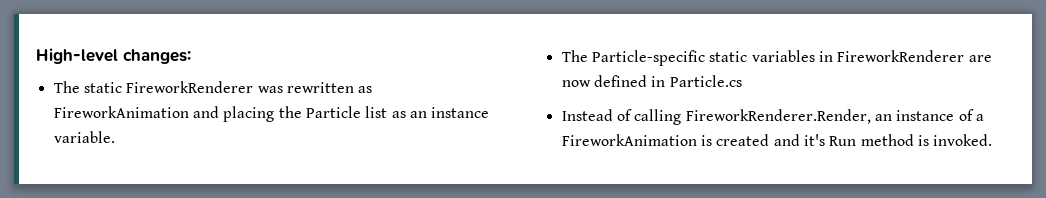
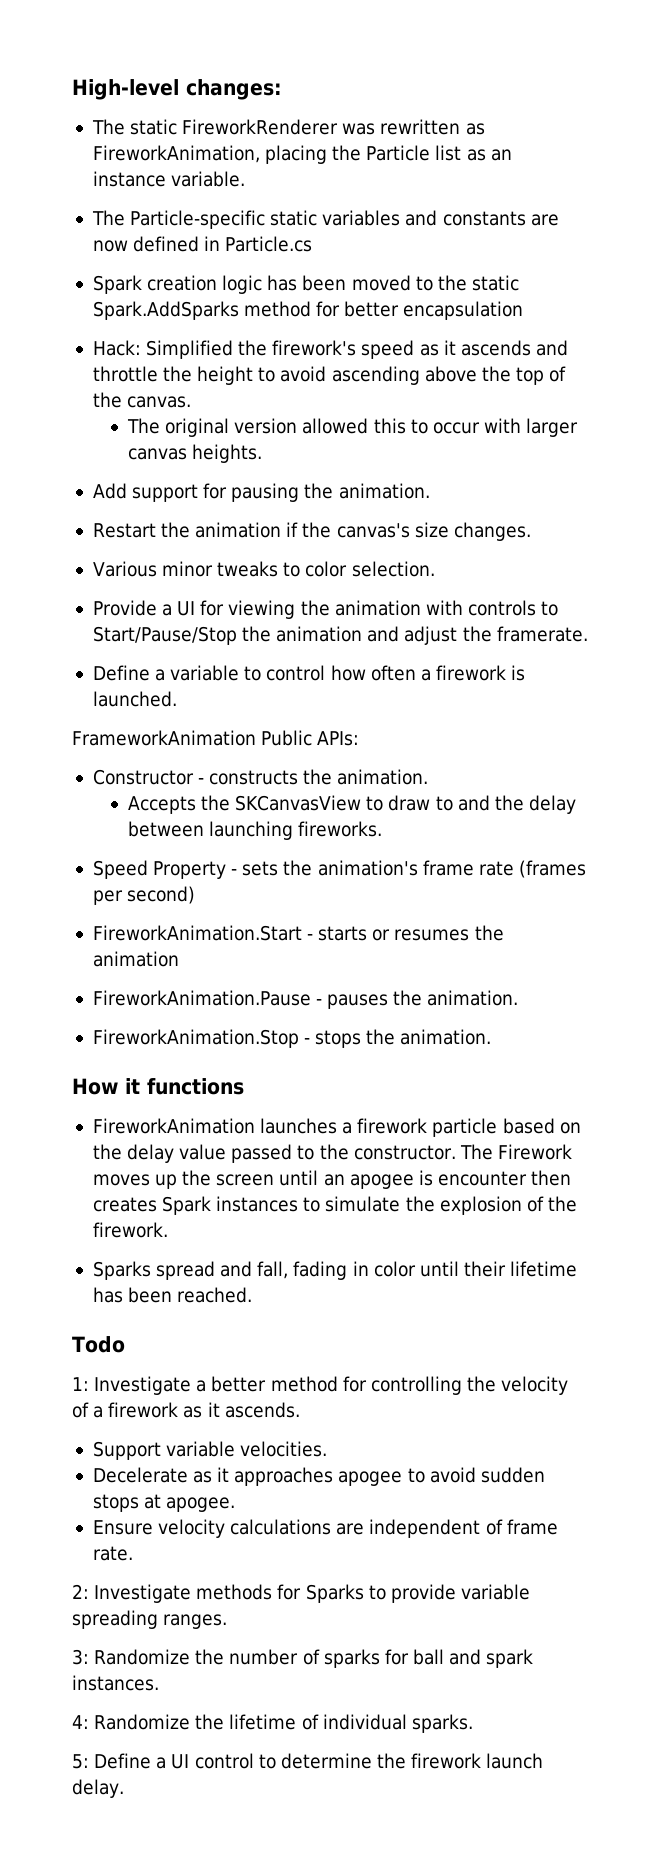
[53,106,219,118] FireworkAnimation and -> [92,145,260,163] FireworkAnimation,
[818,50,965,62] in FireworkRenderer -> [405,210,526,226] and constants
[561,109,984,125] [561,134,993,146] Instead of calling FireworkRenderer.Render, an instance of a FireworkAnimation is created and it's Run method is invoked. -> [92,275,519,294] [92,301,524,320] [92,340,568,359] [92,366,567,385] [92,392,192,408] [126,418,579,437] [127,444,263,463] [92,483,430,502] [92,522,531,541] [92,561,435,577] [92,600,559,619] [92,626,588,645] [92,665,526,681] [92,691,177,707] [72,730,360,746] [92,769,429,785] [127,795,576,814] [127,821,383,840] [92,860,586,879] [92,886,196,905] [92,925,504,941] [92,951,179,967] [92,990,519,1009] [92,1029,492,1048] [72,1078,244,1095] [92,1118,581,1137] [92,1144,572,1163] [92,1170,572,1189] [92,1196,577,1215] [92,1222,168,1238] [92,1261,578,1280] [92,1287,253,1303] [72,1336,125,1353] [72,1376,569,1395] [72,1402,300,1418] [92,1441,328,1460] [92,1467,545,1486] [92,1494,236,1512] [92,1519,558,1538] [92,1546,133,1561] [72,1584,530,1603] [72,1610,228,1629] [72,1649,534,1668] [72,1675,159,1691] [72,1714,473,1733] [72,1753,544,1769] [72,1779,124,1798] Spark creation logic has been moved to the static Spark.AddSparks method for better encapsulation // Hack: Simplified the firework's speed as it ascends and throttle the height to avoid ascending above the top of the canvas. // The original version allowed this to occur with larger canvas heights. // Add support for pausing the animation. // Restart the animation if the canvas's size changes. // Various minor tweaks to color selection. // Provide a UI for viewing the animation with controls to Start/Pause/Stop the animation and adjust the framerate. // Define a variable to control how often a firework is launched. // FrameworkAnimation Public APIs: // Constructor - constructs the animation. // Accepts the SKCanvasView to draw to and the delay between launching fireworks. // Speed Property - sets the animation's frame rate (frames per second) // FireworkAnimation.Start - starts or resumes the animation // FireworkAnimation.Pause - pauses the animation. // FireworkAnimation.Stop - stops the animation. // How it functions // FireworkAnimation launches a firework particle based on the delay value passed to the constructor. The Firework moves up the screen until an apogee is encounter then creates Spark instances to simulate the explosion of the firework. // Sparks spread and fall, fading in color until their lifetime has been reached. // Todo // 1: Investigate a better method for controlling the velocity of a firework as it ascends. // Support variable velocities. // Decelerate as it approaches apogee to avoid sudden stops at apogee. // Ensure velocity calculations are independent of frame rate. // 2: Investigate methods for Sparks to provide variable spreading ranges. // 3: Randomize the number of sparks for ball and spark instances. // 4: Randomize the lifetime of individual sparks. // 5: Define a UI control to determine the firework launch delay.

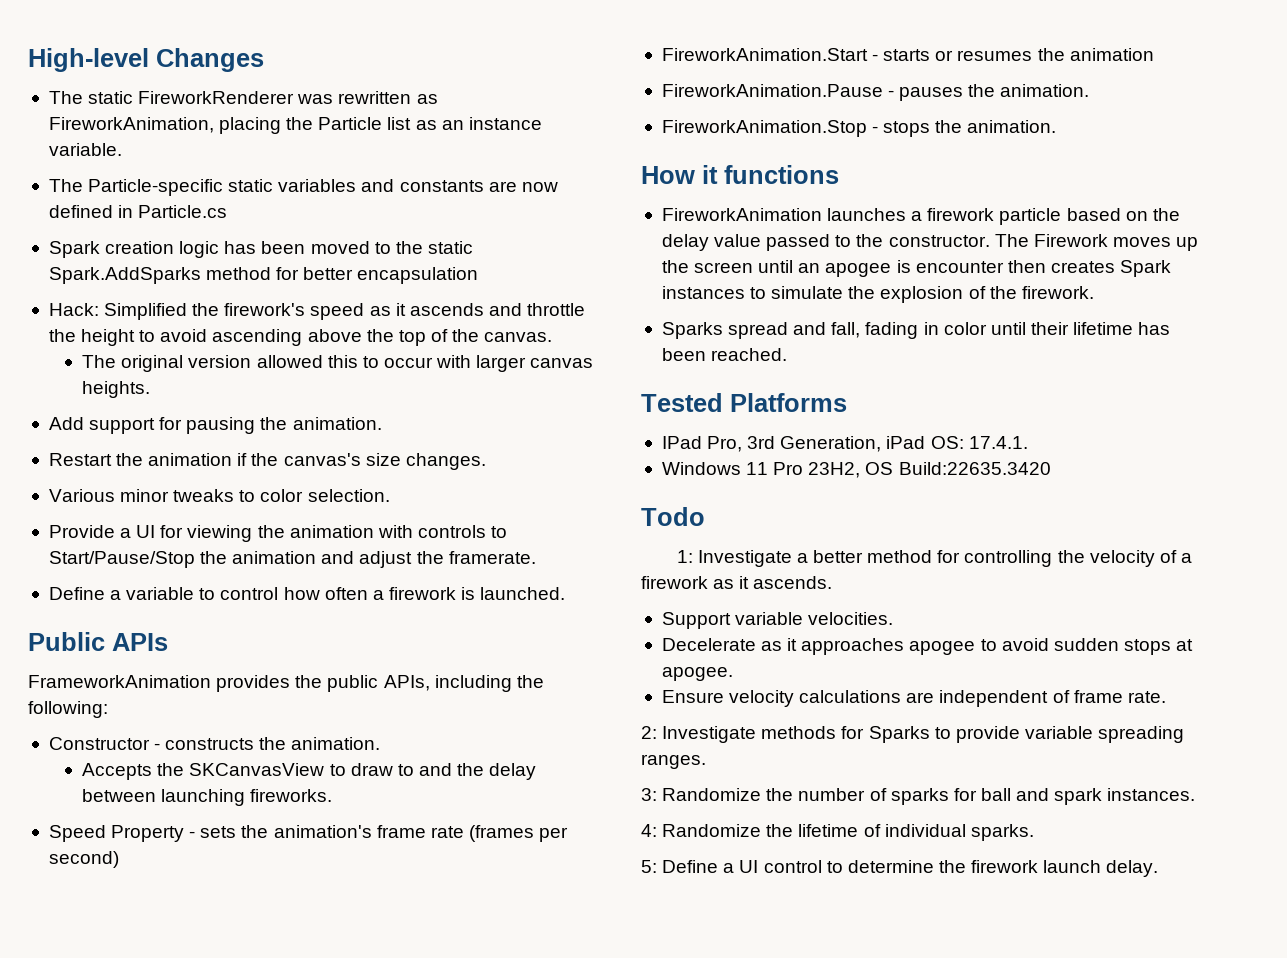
[186,79,282,100] changes: -> [156,48,264,72] Changes
(177, 699) none -> [28,632,168,651] // Public APIs
[261,730,360,746] Public APIs: -> [216,675,544,692] [28,701,108,718] provides the public APIs, including the following:
(253, 1295) none -> [641,393,847,412] [661,436,1028,452] [661,462,1051,478] // Tested Platforms // IPad Pro, 3rd Generation, iPad OS: 17.4.1. // Windows 11 Pro 23H2, OS Build:22635.3420

